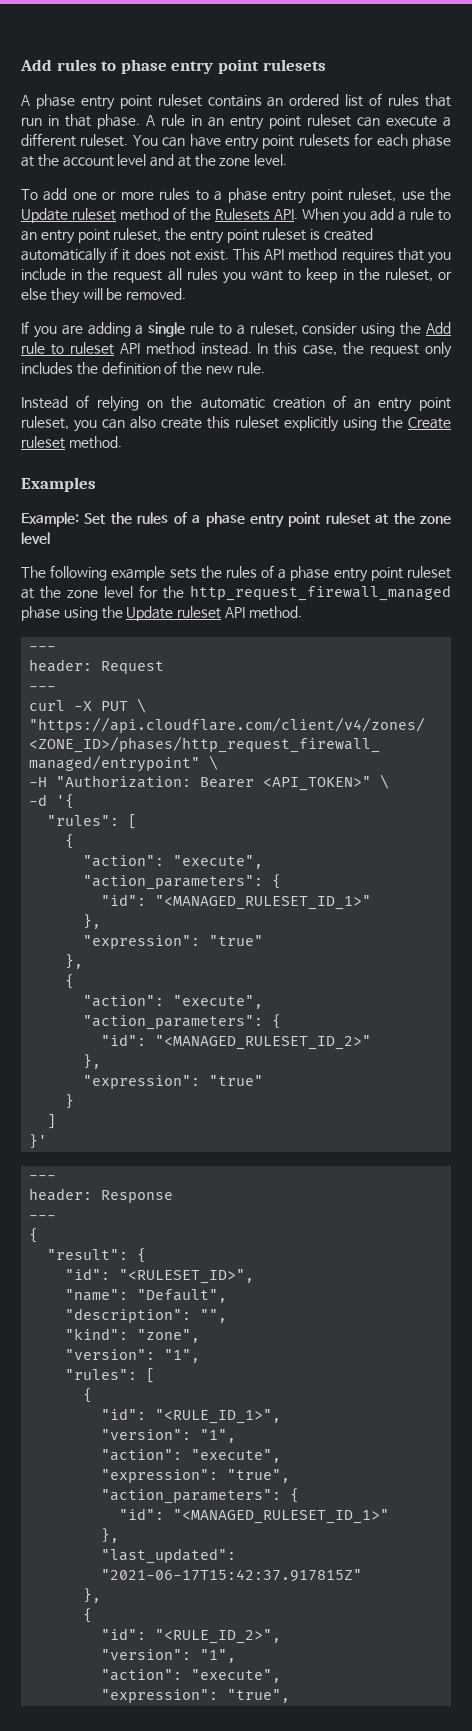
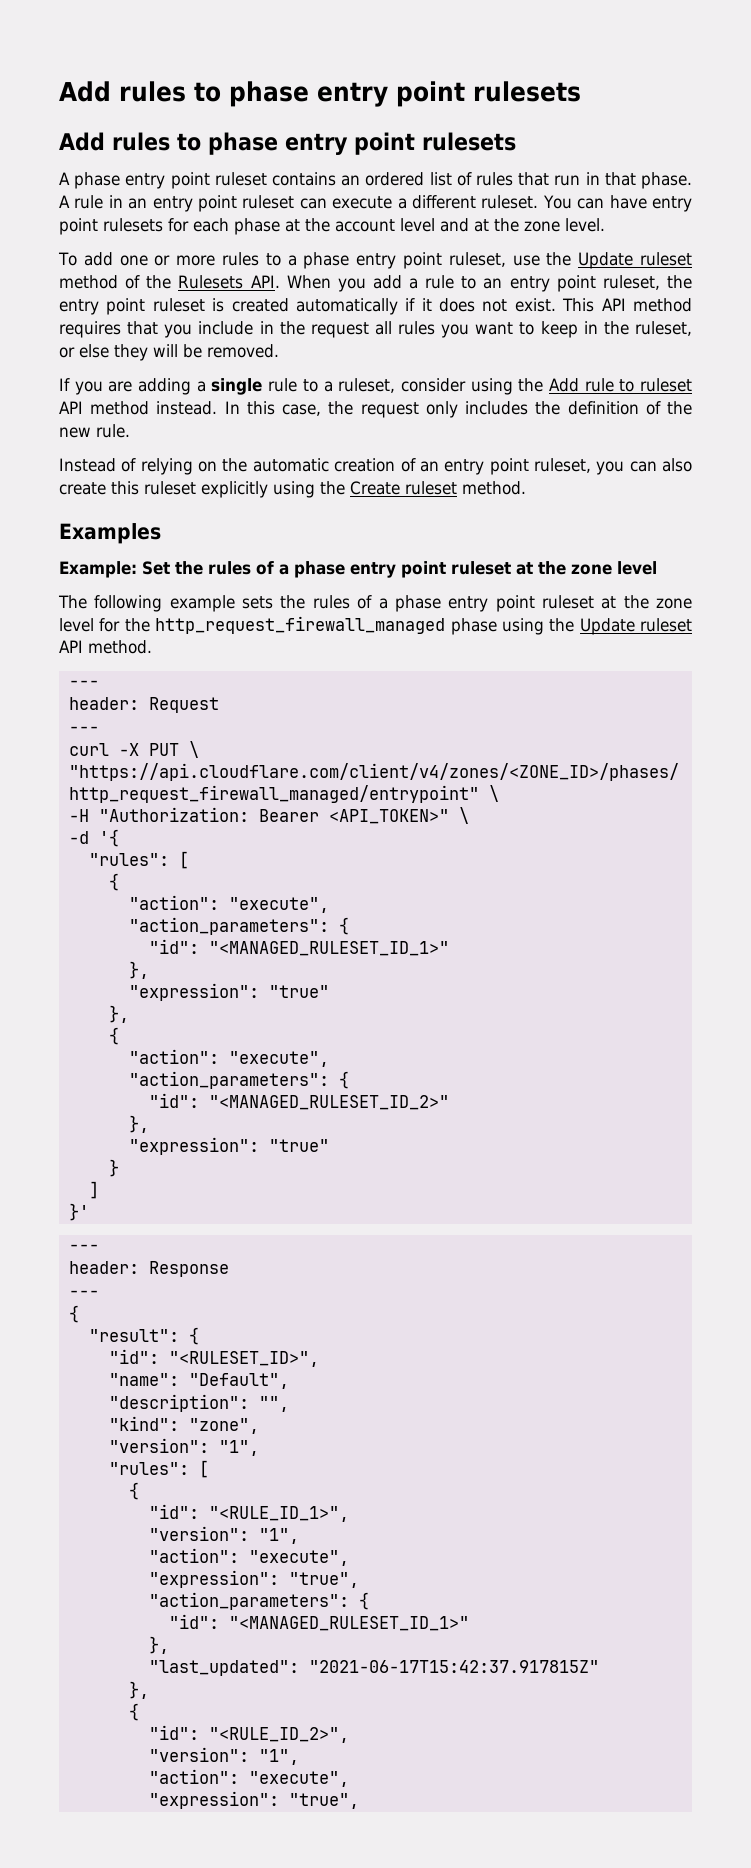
[20,59,326,74] Add rules to phase entry point rulesets -> [59,81,581,107] [59,132,516,155] Add rules to phase entry point rulesets // Add rules to phase entry point rulesets

